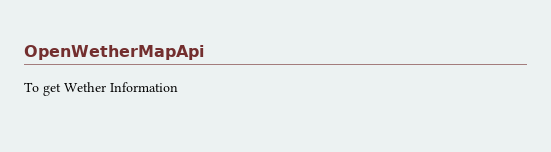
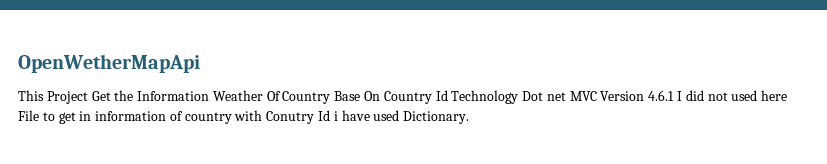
[24,82,178,96] To get Wether Information -> [18,90,788,104] [18,110,470,124] This Project Get the Information Weather Of Country Base On Country Id Technology Dot net MVC Version 4.6.1 I did not used here File to get in information of country with Conutry Id i have used Dictionary.

